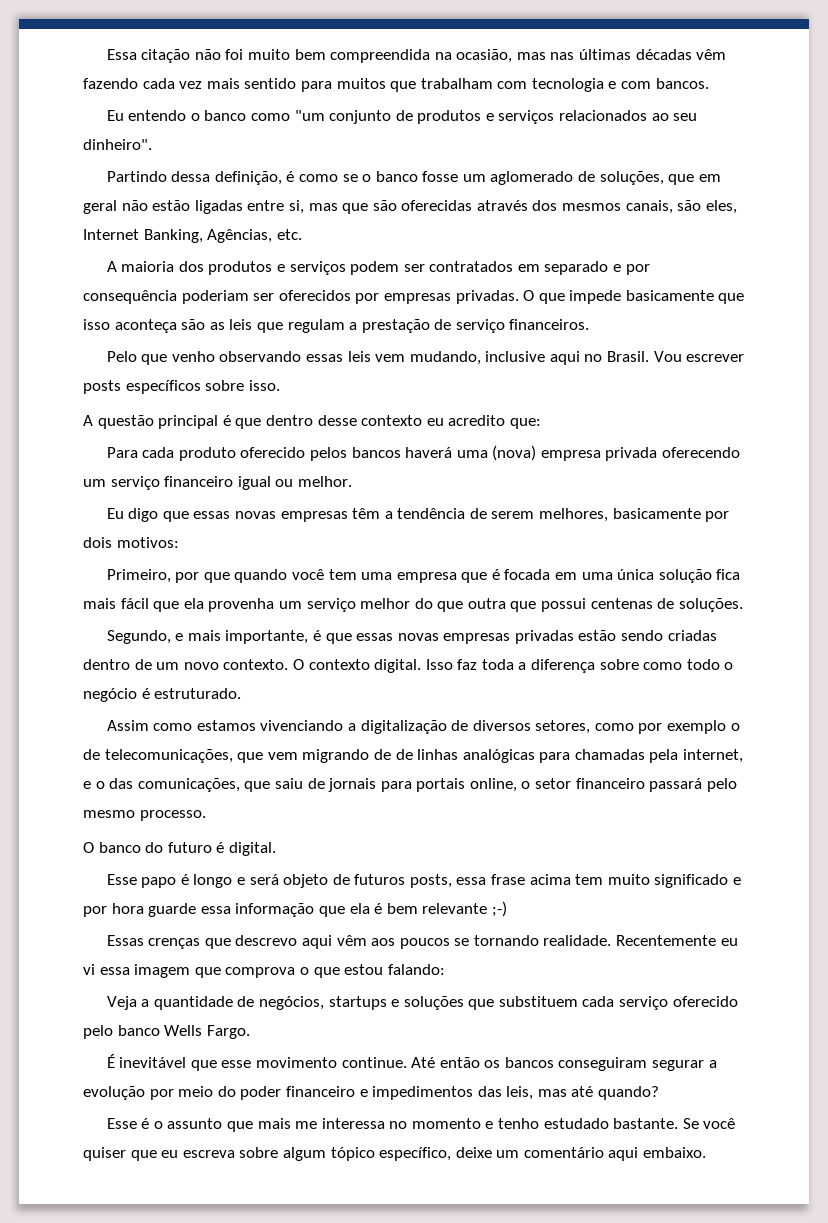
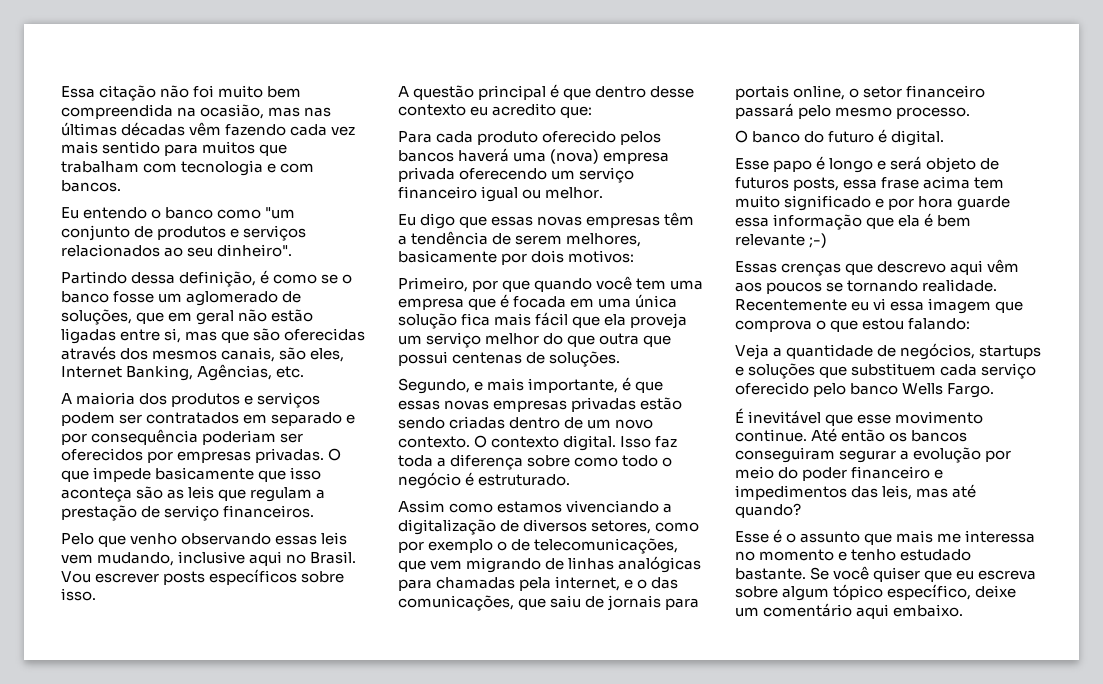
[208,598,275,612] provenha -> [630,313,688,329] proveja
[395,749,413,760] de -> (565, 564) none

